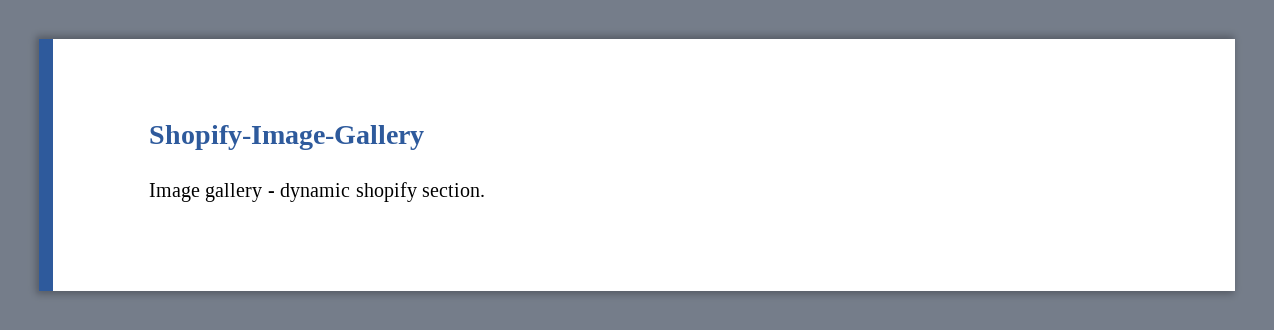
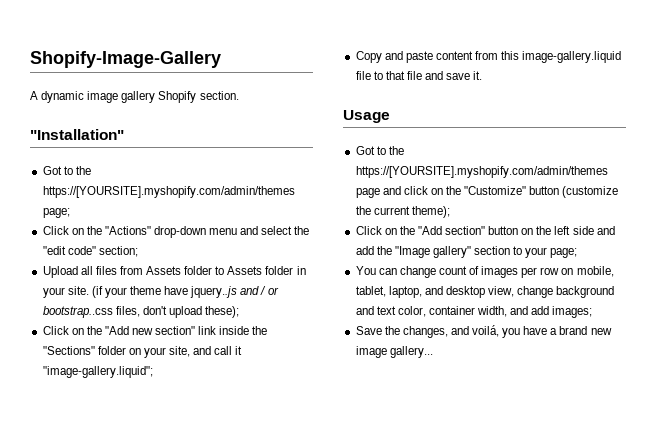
[149,182,485,202] Image gallery - dynamic shopify section. -> [30,91,239,103] [30,129,124,140] [42,166,91,175] [42,186,295,198] [42,208,70,218] [42,226,310,238] [42,246,138,257] [42,266,306,278] [42,286,279,298] [42,306,240,318] [42,326,268,335] [42,346,243,358] [42,366,153,378] [355,51,622,63] [355,71,483,80] [343,110,390,123] [355,146,404,155] [355,166,608,178] [355,186,619,198] [355,206,450,218] [355,226,615,235] [355,246,578,258] [355,266,614,278] [355,286,615,298] [355,306,593,318] [355,325,612,338] [355,346,433,358] A dynamic image gallery Shopify section. // "Installation" // Got to the https://[YOURSITE].myshopify.com/admin/themes page; // Click on the "Actions" drop-down menu and select the "edit code" section; // Upload all files from Assets folder to Assets folder in your site. (if your theme have jquery..js and / or bootstrap..css files, don't upload these); // Click on the "Add new section" link inside the "Sections" folder on your site, and call it "image-gallery.liquid"; // Copy and paste content from this image-gallery.liquid file to that file and save it. // Usage // Got to the https://[YOURSITE].myshopify.com/admin/themes page and click on the "Customize" button (customize the current theme); // Click on the "Add section" button on the left side and add the "Image gallery" section to your page; // You can change count of images per row on mobile, tablet, laptop, and desktop view, change background and text color, container width, and add images; // Save the changes, and voilá, you have a brand new image gallery...

